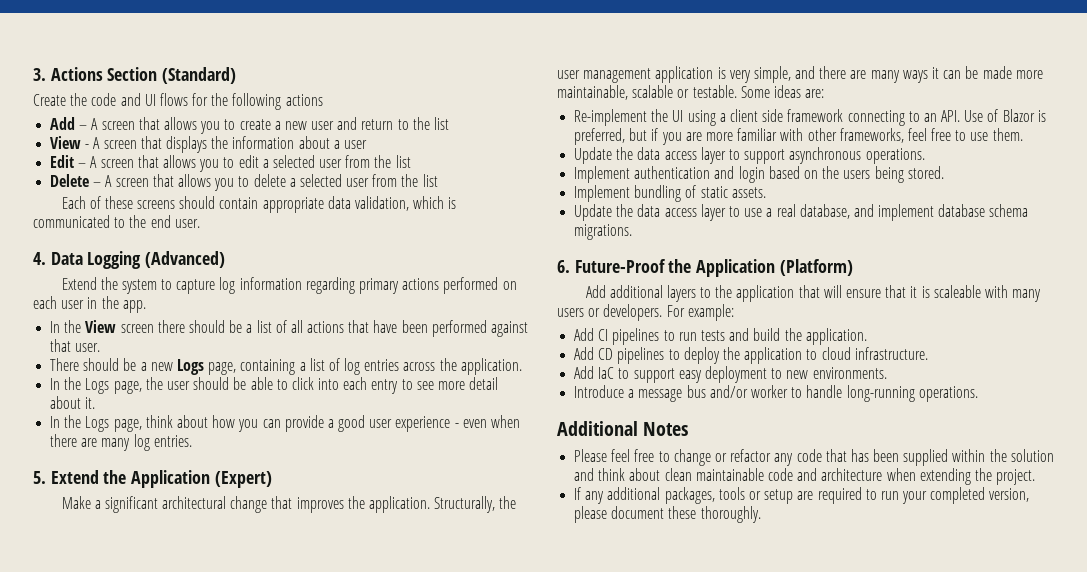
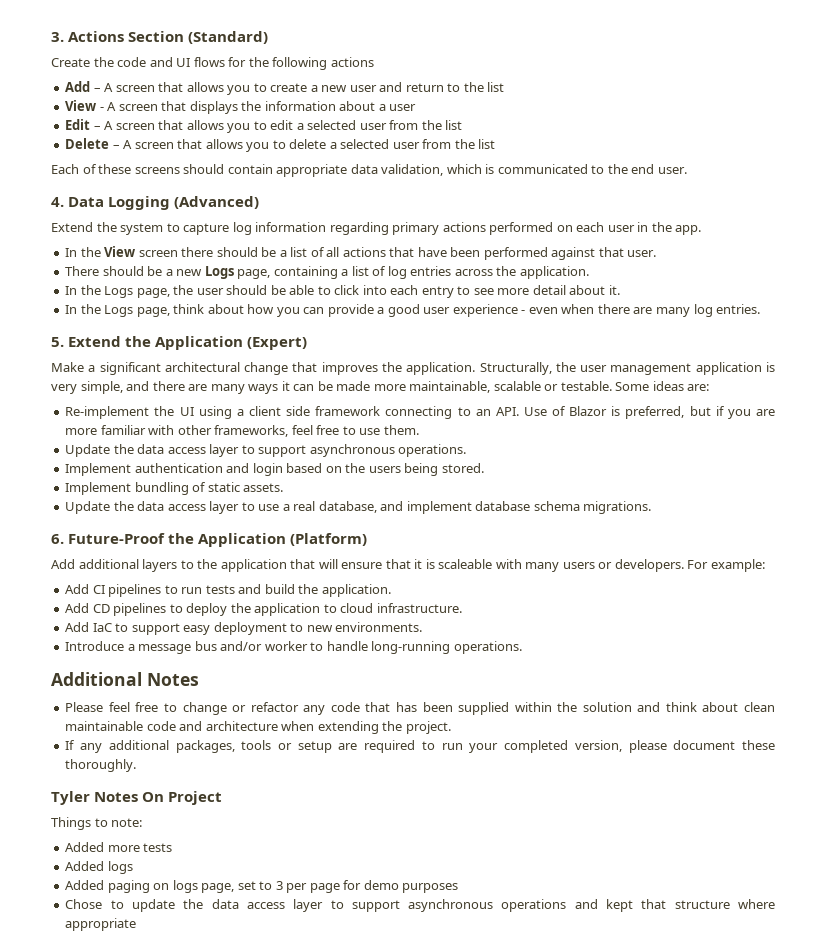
(761, 514) none -> [51,791,223,805] [51,817,143,830] [65,842,173,852] [65,861,133,874] [65,880,459,893] [65,899,776,912] [65,918,137,931] // Tyler Notes On Project // Things to note: // Added more tests // Added logs // Added paging on logs page, set to 3 per page for demo purposes // Chose to update the data access layer to support asynchronous operations and kept that structure where appropriate

